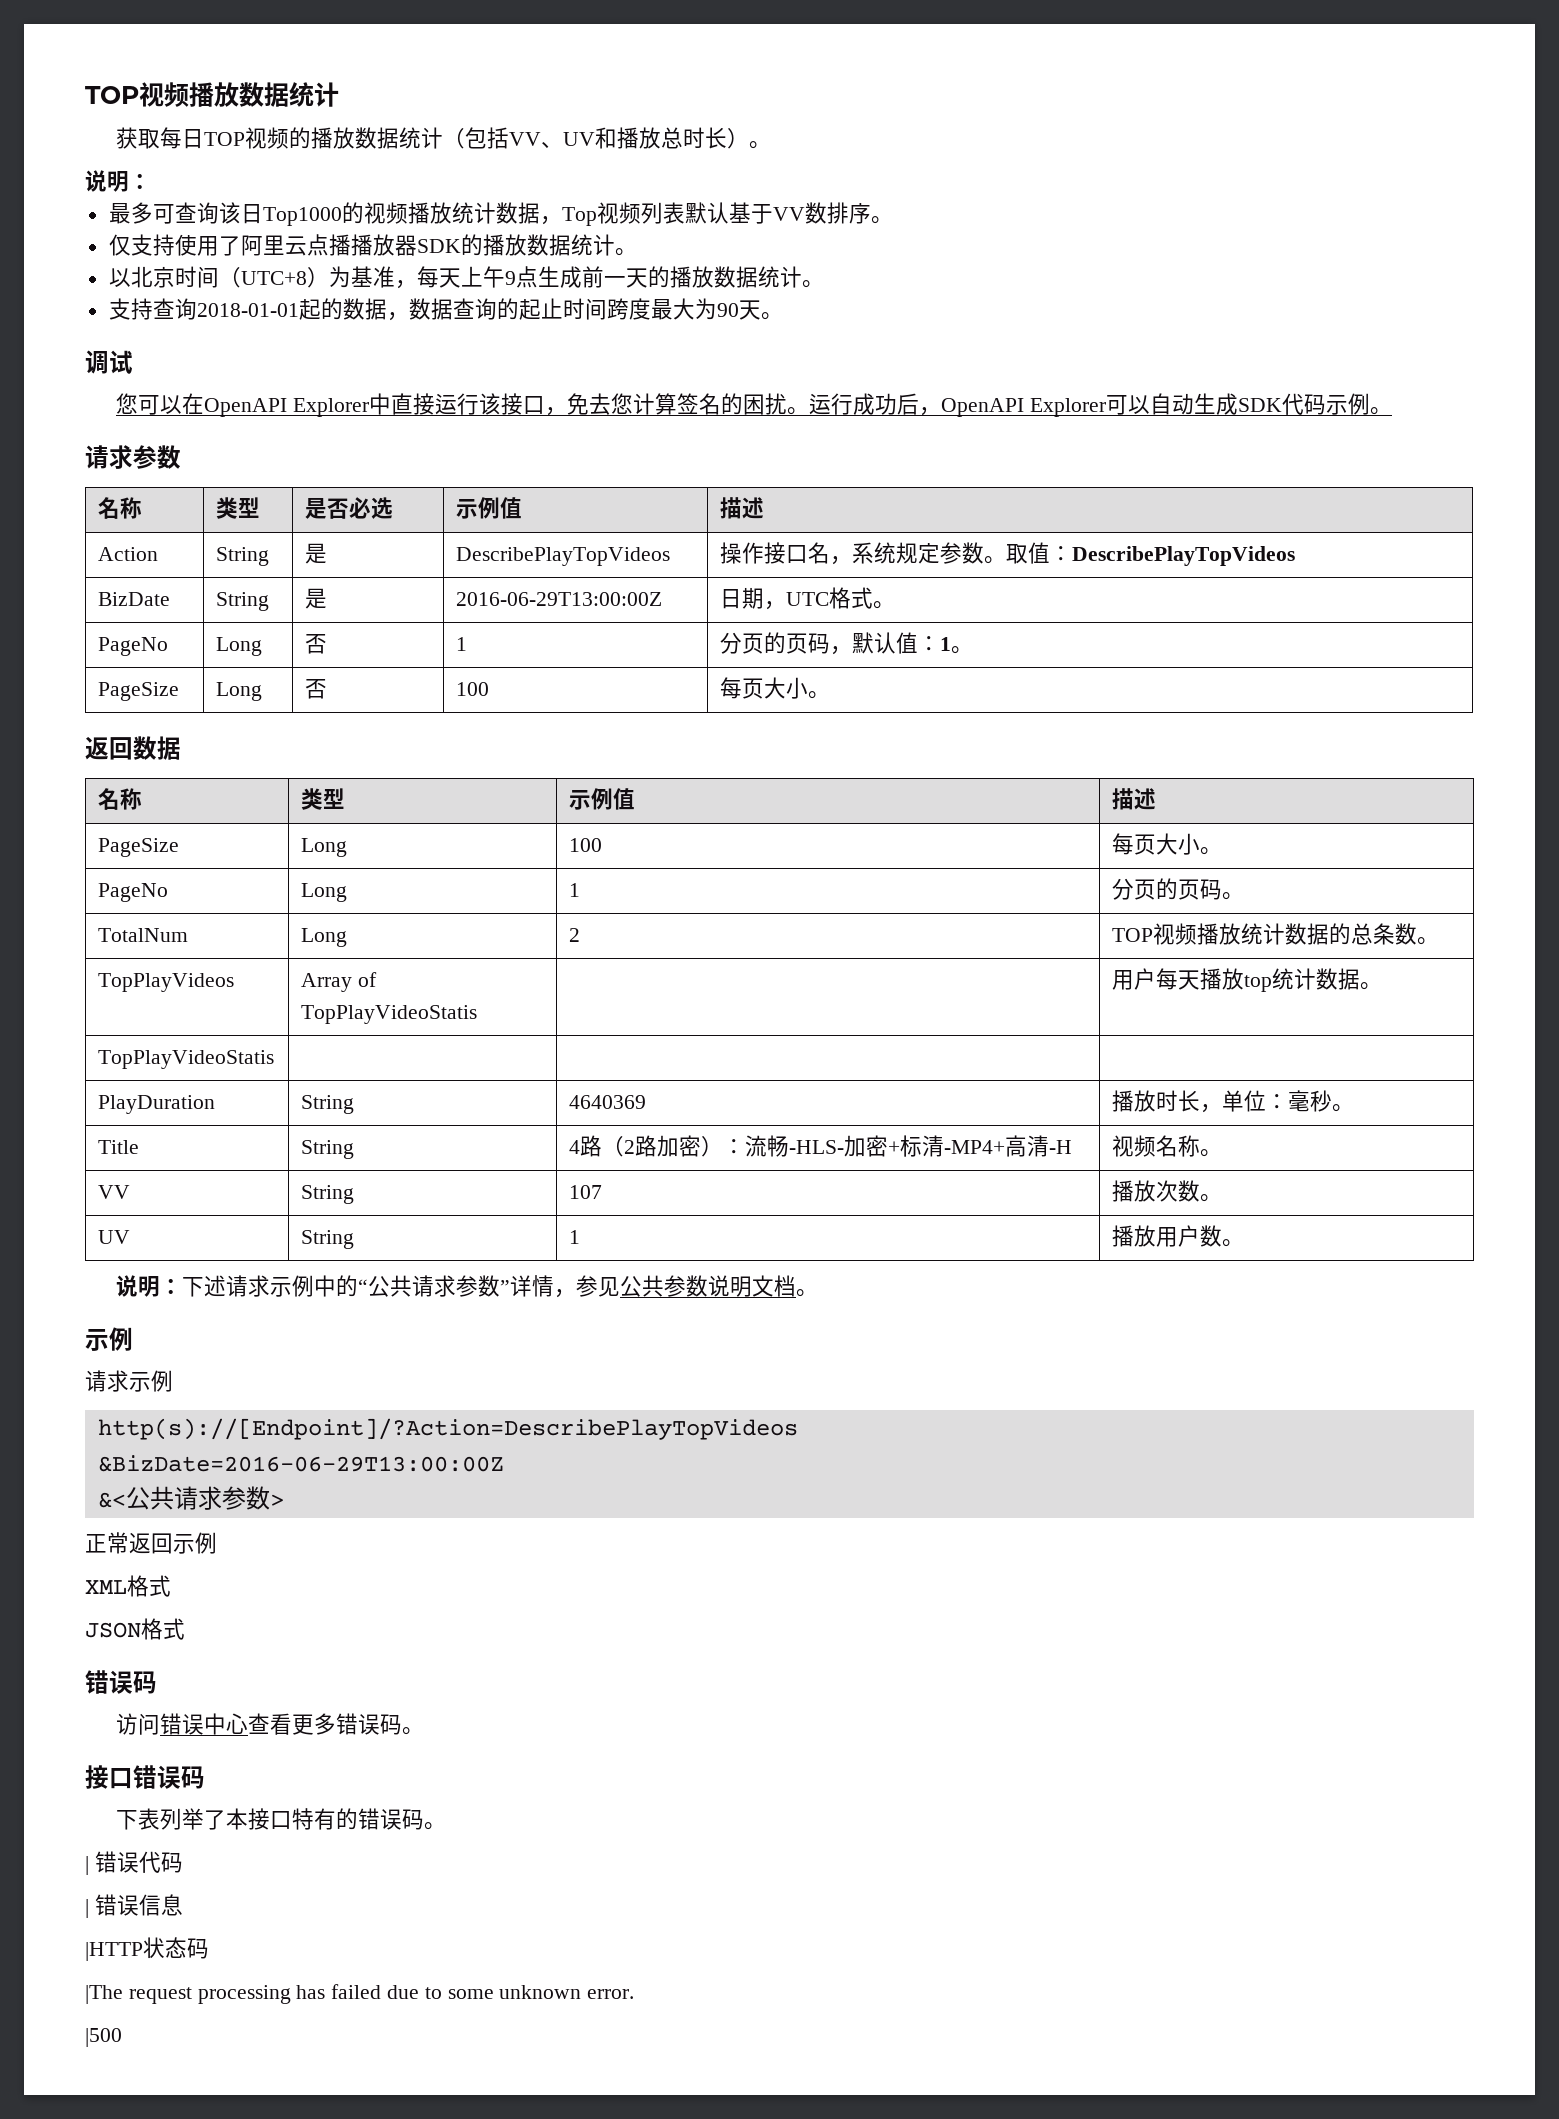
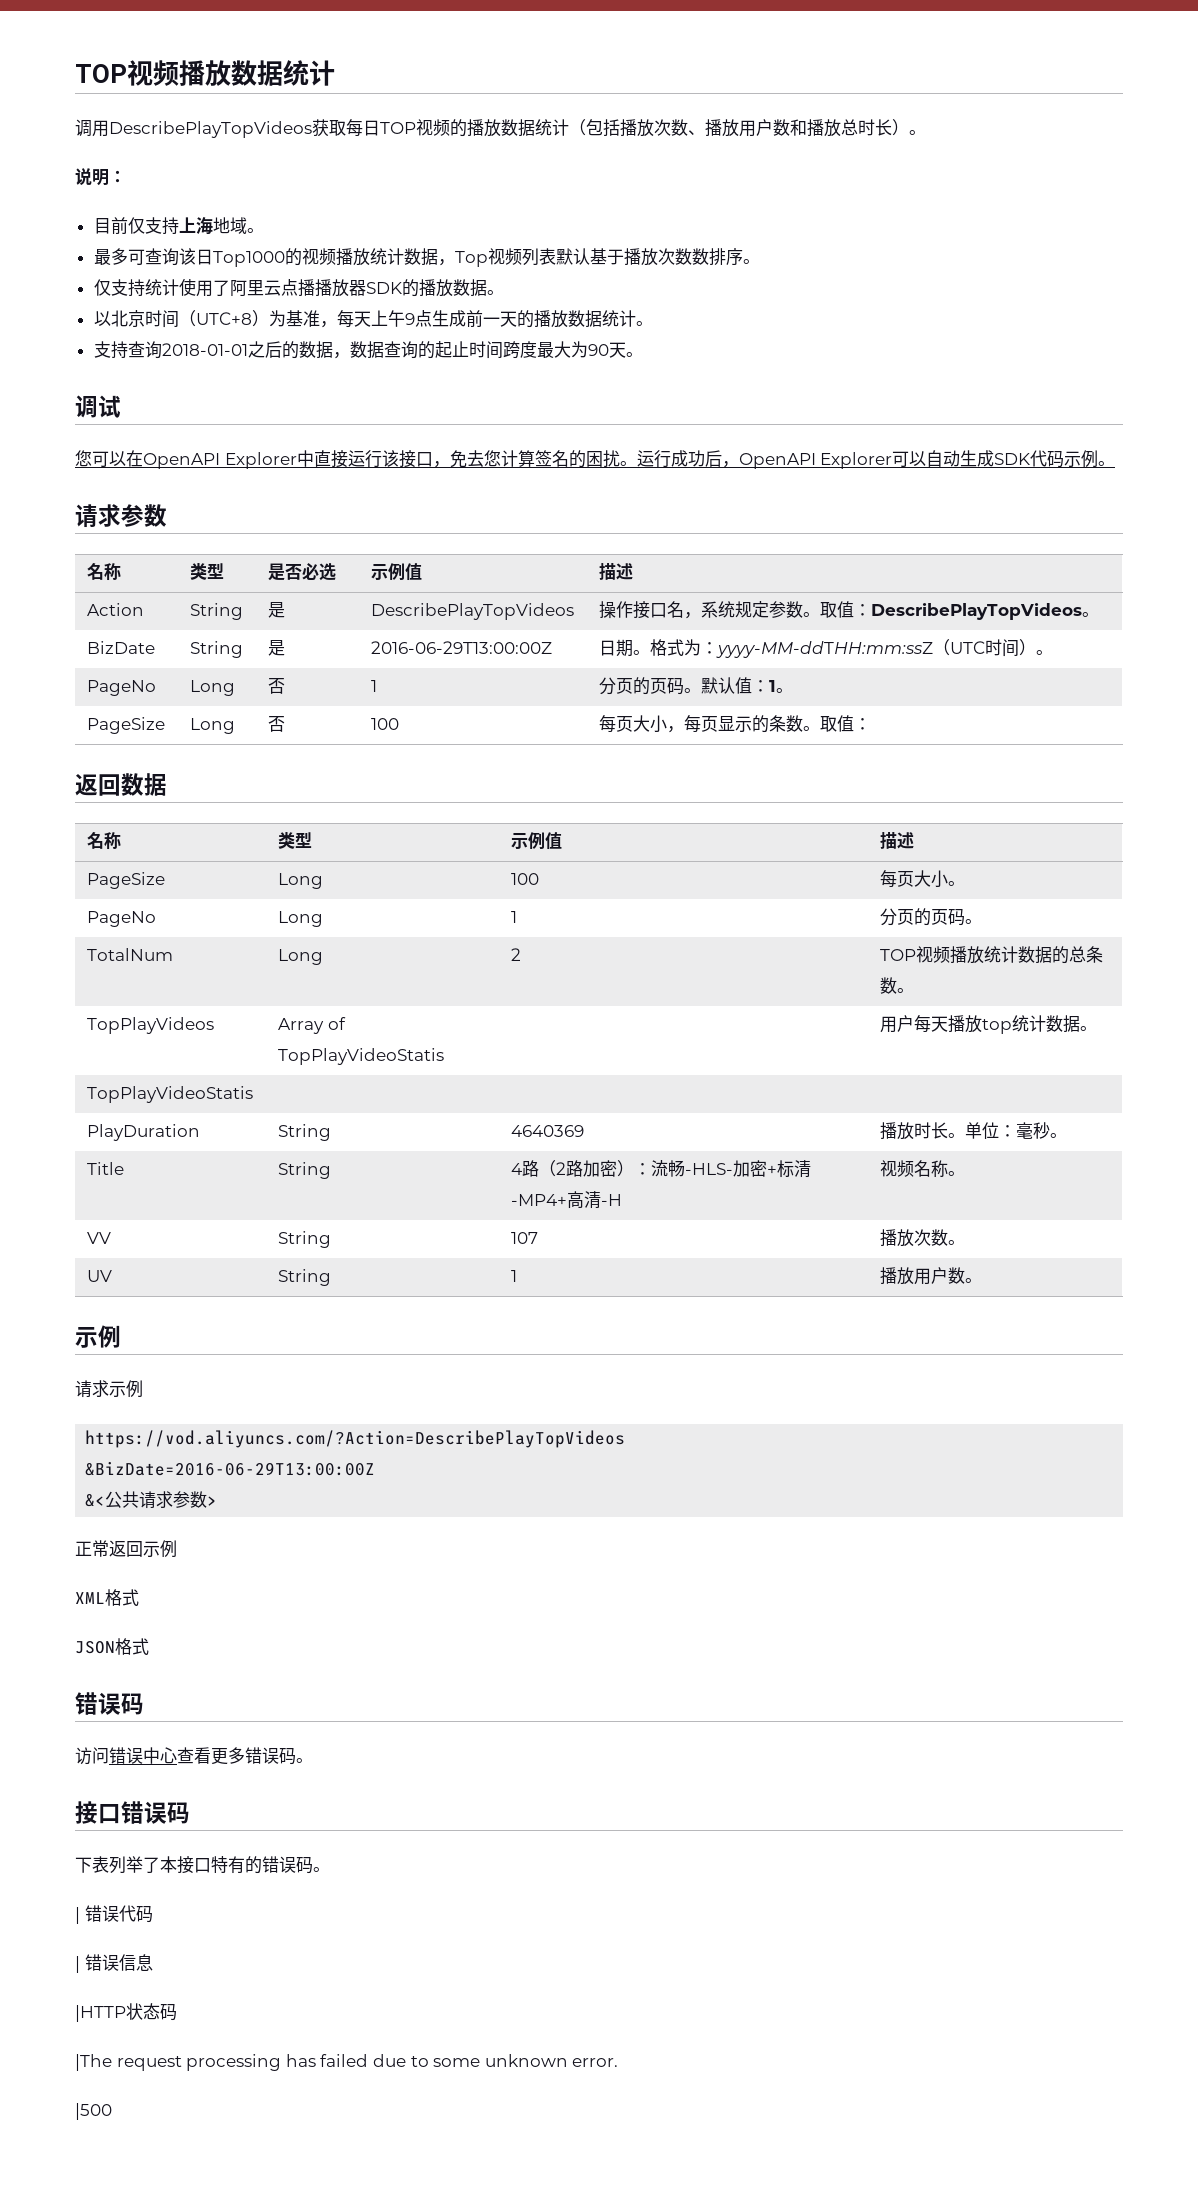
(339, 94) none -> [75,119,312,138] 调用DescribePlayTopVideos
[509,132,596,148] VV、UV -> [620,119,790,137] 播放次数、播放用户数
(151, 181) none -> [93,217,264,235] // 目前仅支持上海地域。
[772,207,805,221] VV -> [623,248,692,266] 播放次数
(175, 245) none -> [144,279,179,296] 统计
[570,234,615,256] 统计 -> (487, 288) none
[298,299,321,320] 起 -> [247,341,282,358] 之后
(1296, 556) none -> [1082,612,1100,617] 。
[764,587,874,610] ，UTC格式 -> [633,639,1037,658] 。格式为：yyyy-MM-ddTHH:mm:ssZ（UTC时间）
[830,646,853,655] ， -> [684,688,702,693] 。
[808,691,831,699] 。 -> [667,715,872,733] ，每页显示的条数。取值：
[1200,1104,1223,1113] ， -> [948,1133,966,1138] 。
[116,1275,819,1298] // 说明：下述请求示例中的“公共请求参数”详情，参见公共参数说明文档。 -> (983, 1280) none
[97,1418,798,1440] http(s)://[Endpoint]/?Action=DescribePlayTopVideos -> [85,1430,626,1448] https://vod.aliyuncs.com/?Action=DescribePlayTopVideos

